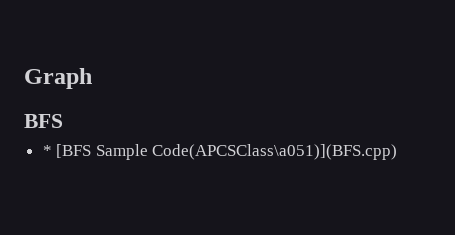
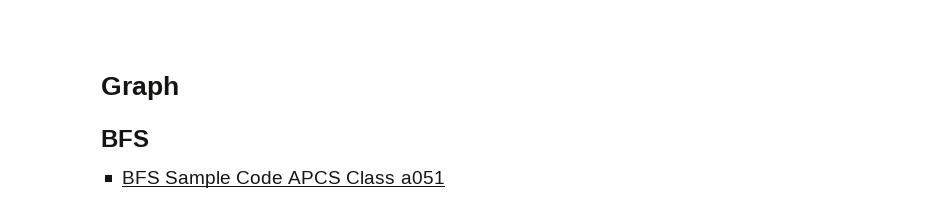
[42,144,398,160] * [BFS Sample Code(APCSClass\a051)](BFS.cpp) -> [121,171,445,188] BFS Sample Code APCS Class a051

